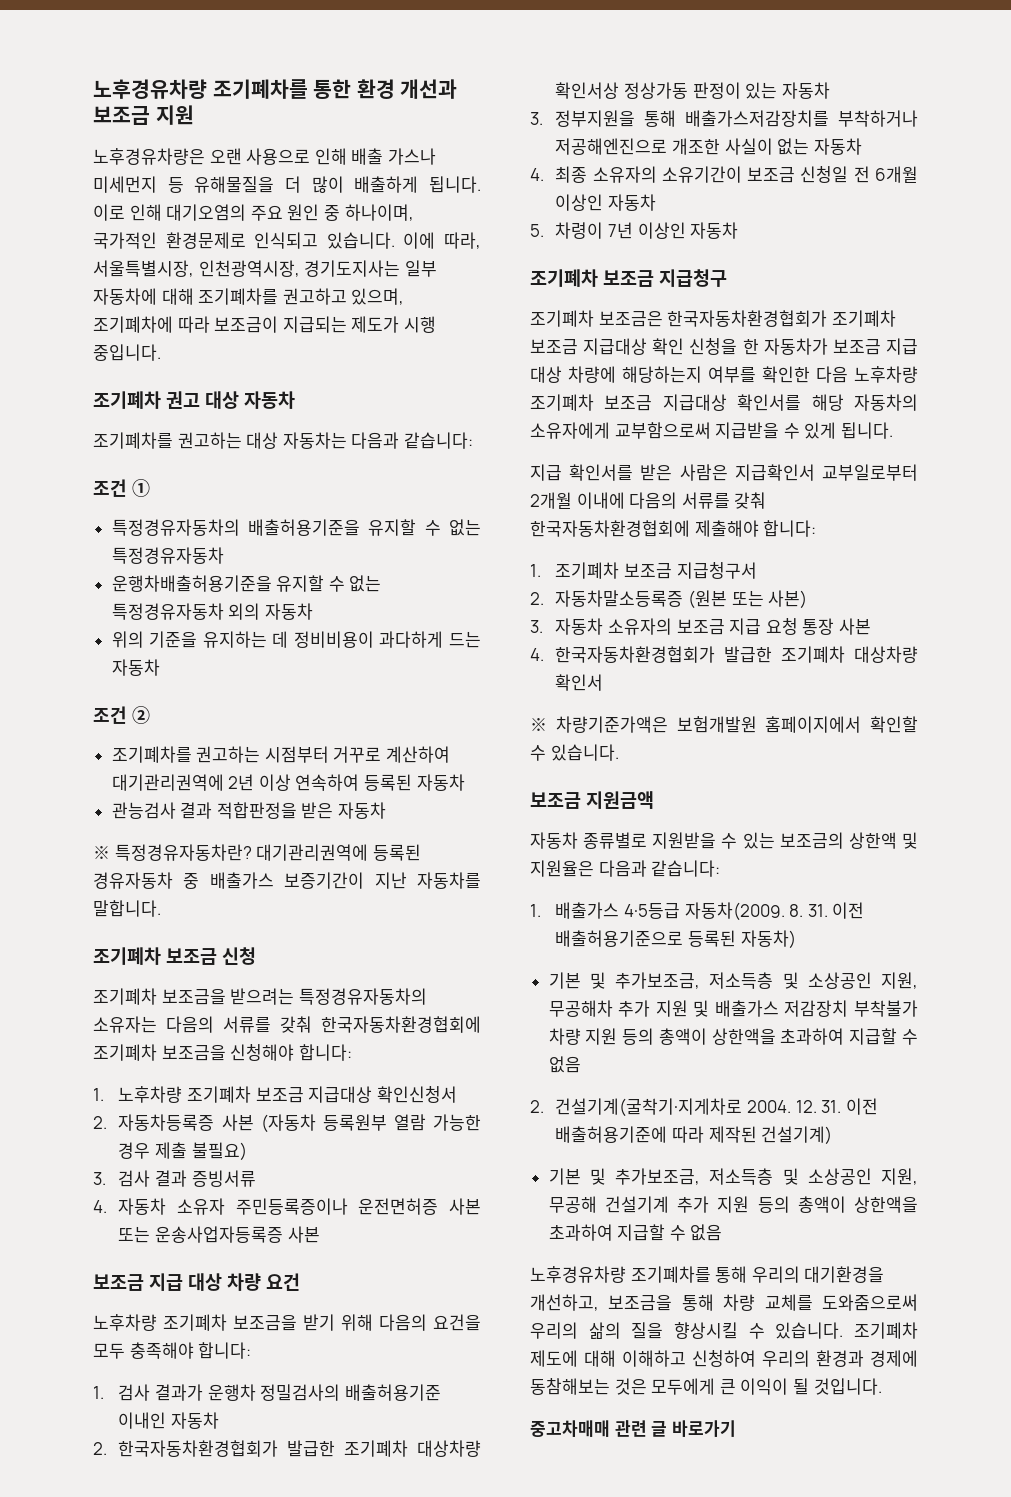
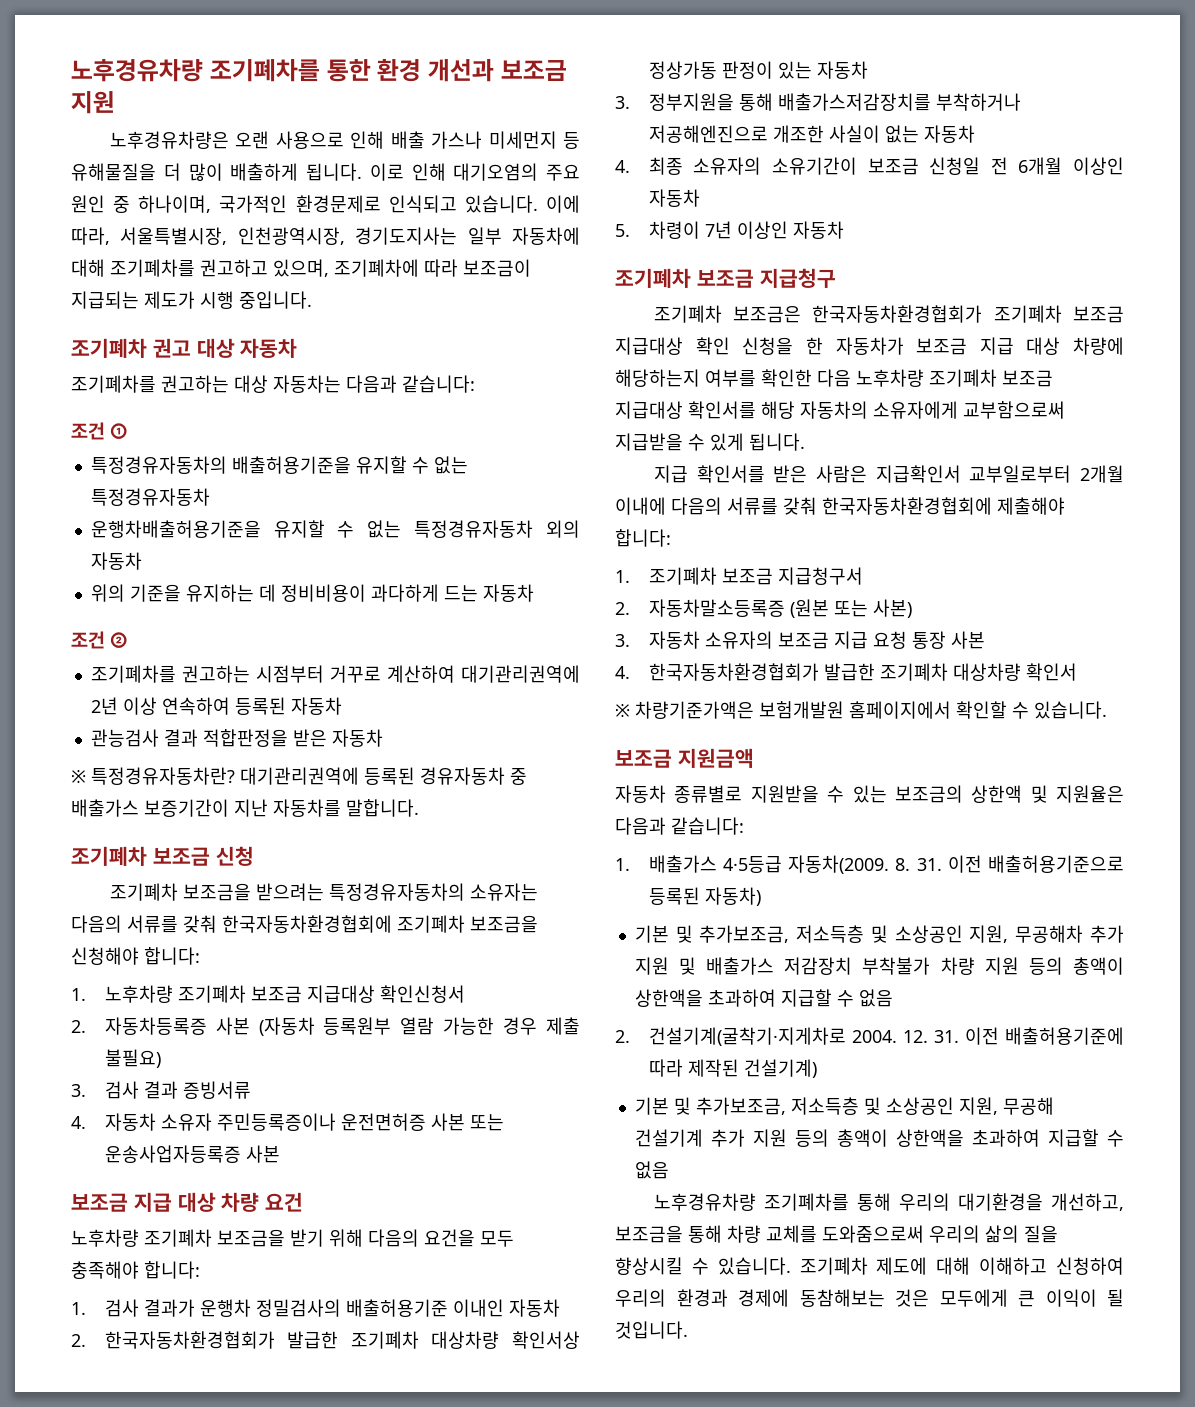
[530,1420,736,1437] // 중고차매매 관련 글 바로가기 -> (688, 1330) none

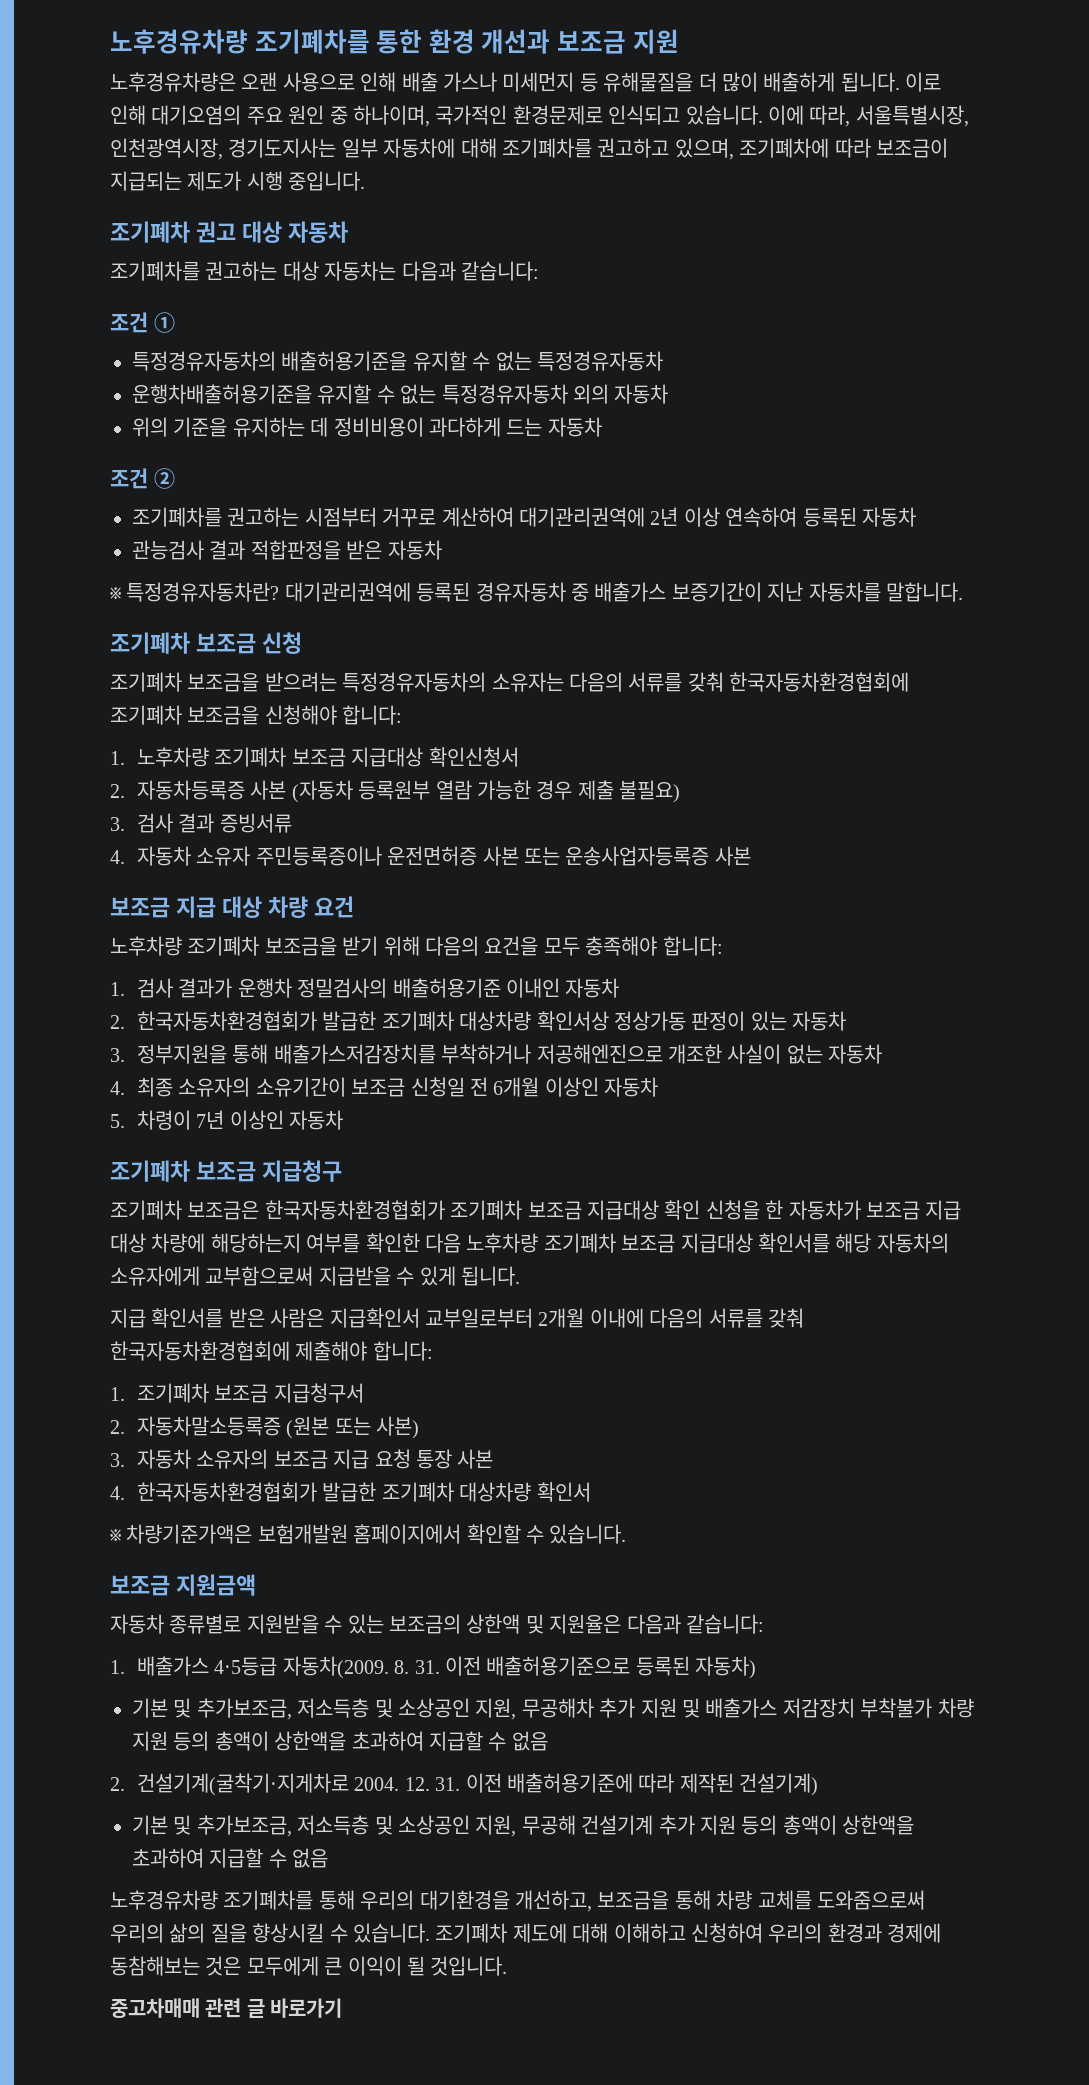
(688, 1330) none -> [110,1998,343,2018] // 중고차매매 관련 글 바로가기

